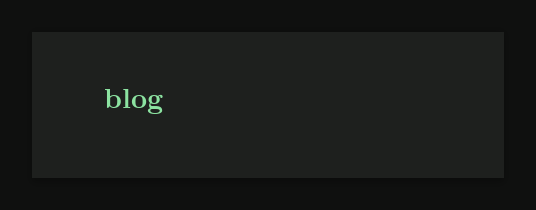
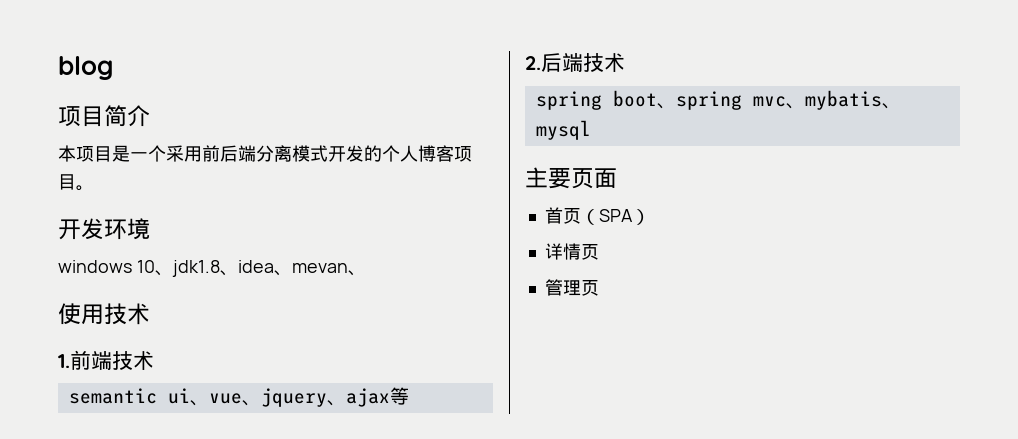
(163, 101) none -> [58,105,150,127] [58,145,472,162] [58,174,94,191] [58,218,150,240] [58,260,366,277] [58,303,150,325] [58,350,154,370] [68,387,409,407] [525,53,625,72] [535,90,901,110] [535,120,591,140] [525,167,617,189] [544,207,650,225] [544,243,599,260] [544,279,599,296] // 项目简介 // 本项目是一个采用前后端分离模式开发的个人博客项目。 // 开发环境 // windows 10、jdk1.8、idea、mevan、 // 使用技术 // 1.前端技术 // semantic ui、vue、jquery、ajax等 // 2.后端技术 // spring boot、spring mvc、mybatis、mysql // 主要页面 // 首页（SPA） // 详情页 // 管理页

